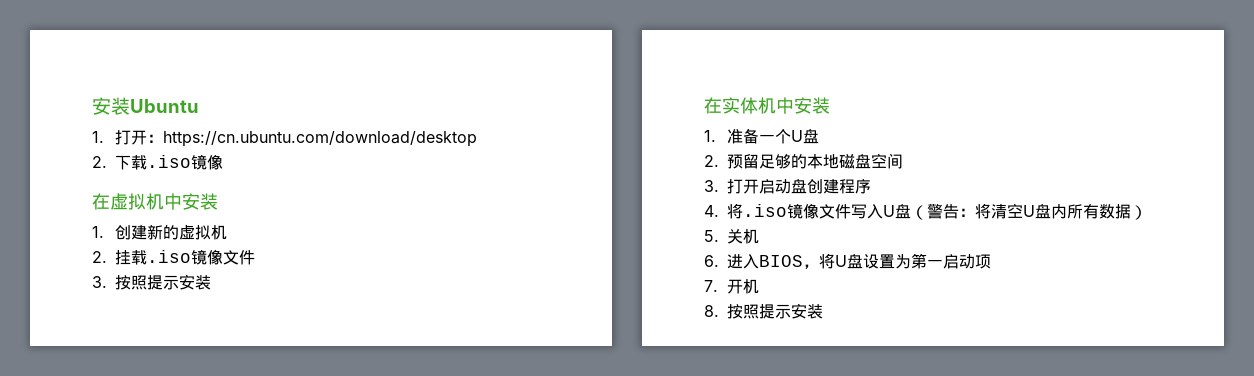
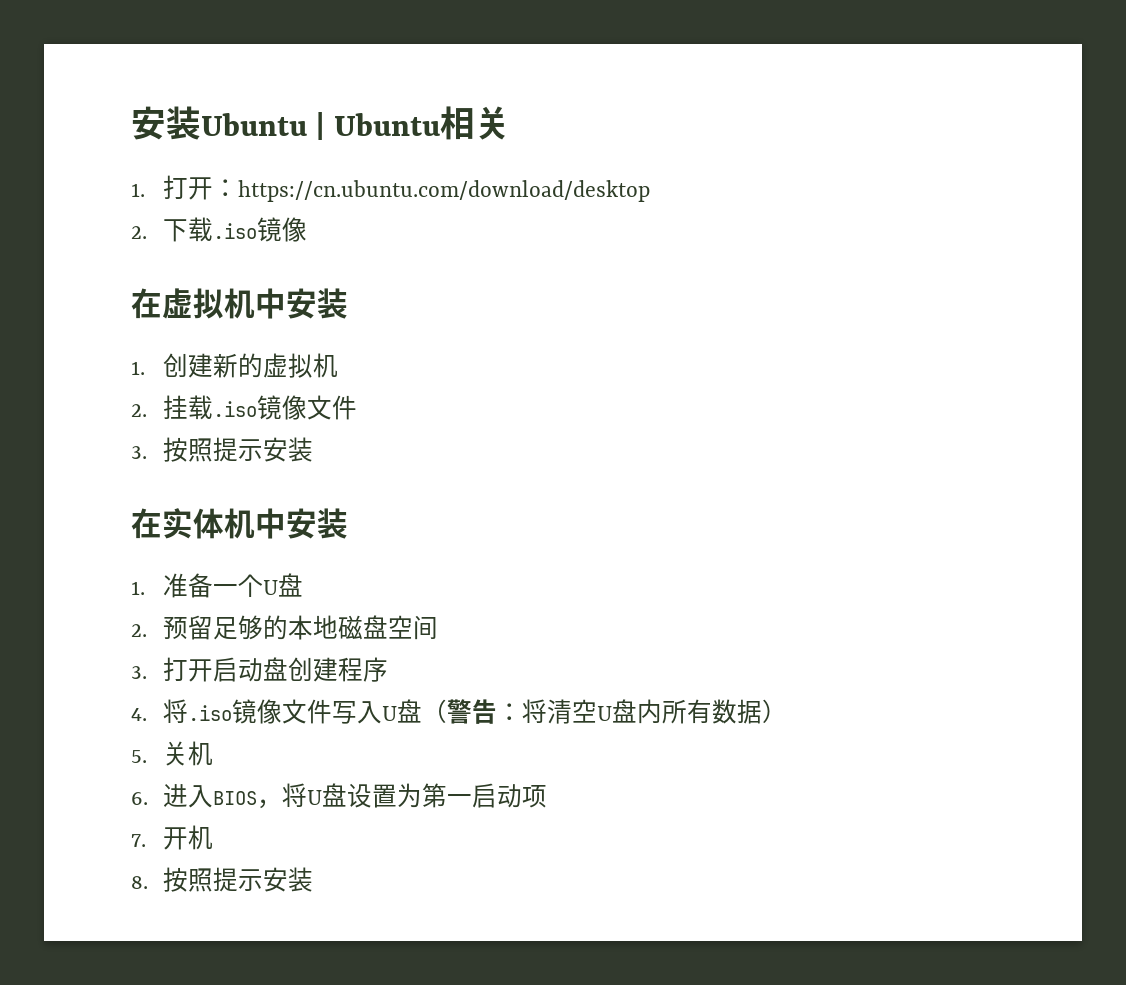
(199, 106) none -> [316,106,510,140] | Ubuntu相关

